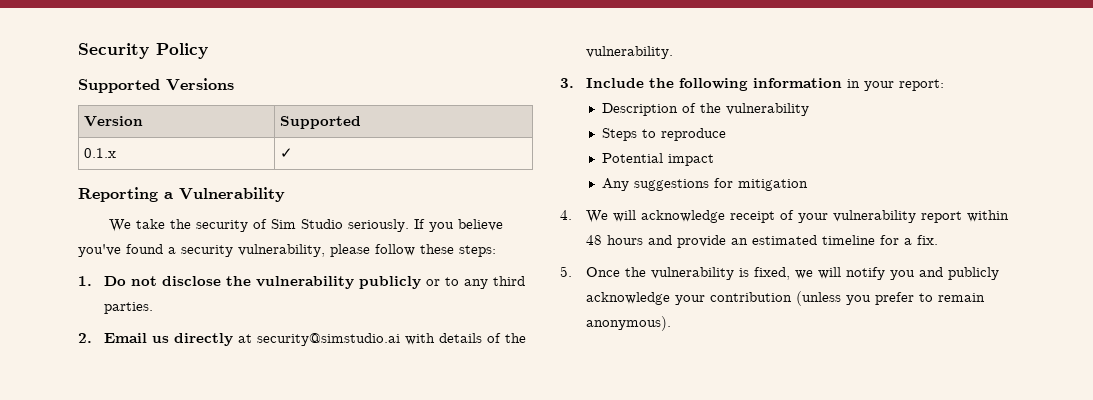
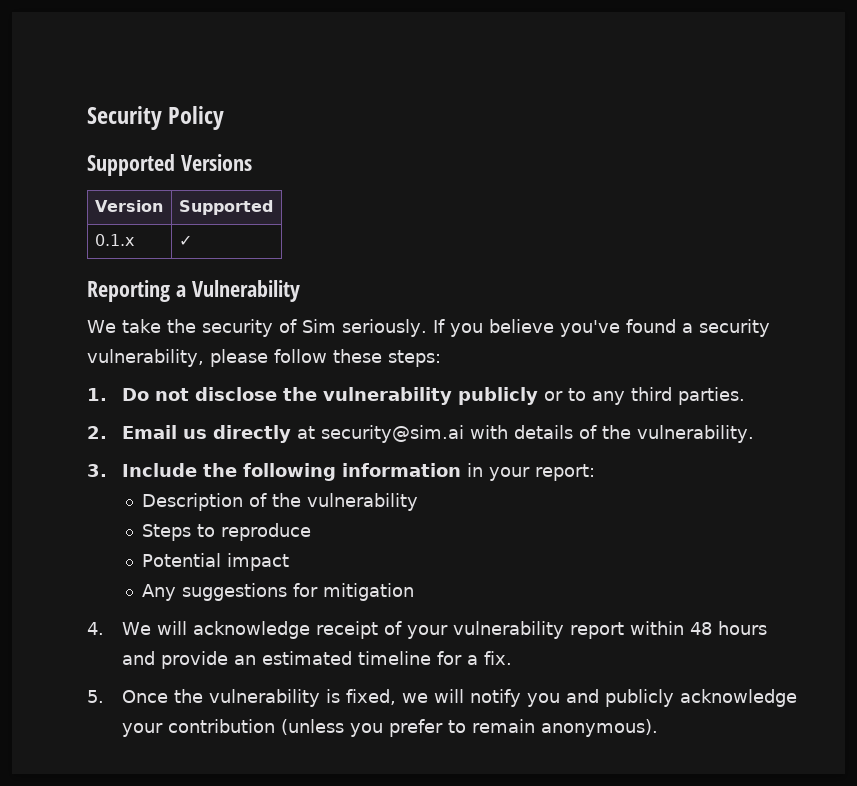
[300,219,343,229] Studio -> (336, 326) none
[256,333,400,346] security@simstudio.ai -> [321,425,465,443] security@sim.ai

